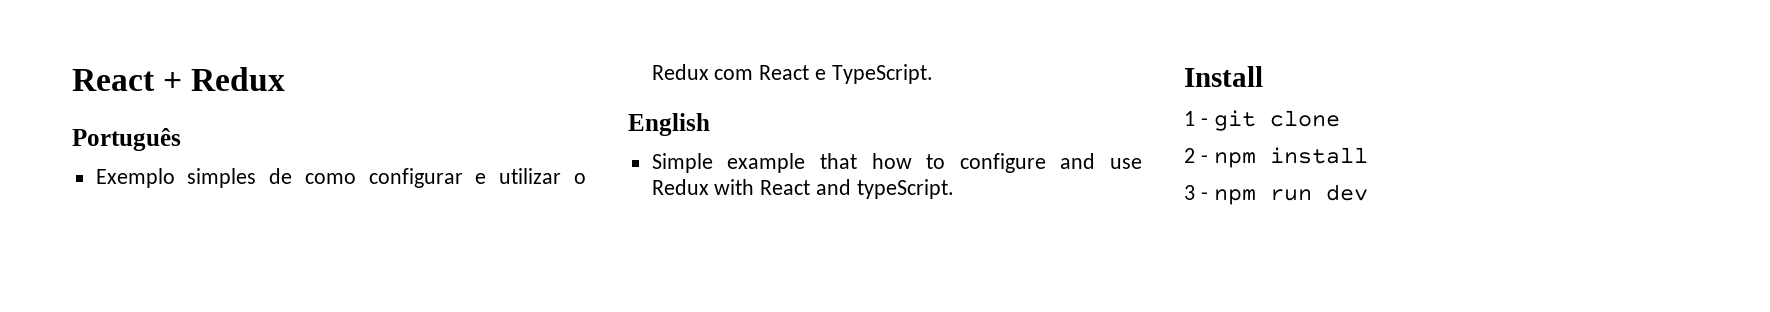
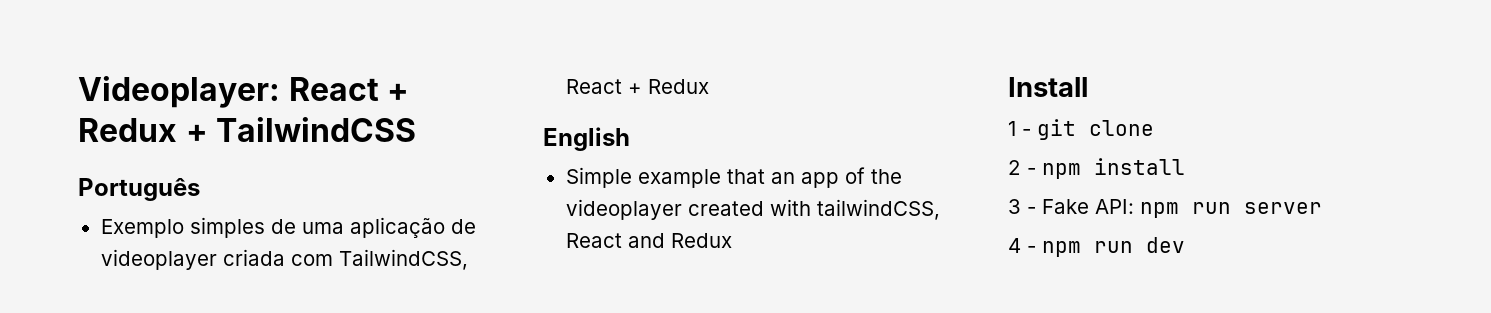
[72,67,286,91] React + Redux -> [78,76,410,108] [78,117,417,142] Videoplayer: React + Redux + TailwindCSS
[304,168,587,188] [651,64,933,84] [628,113,710,136] [651,153,1142,173] [651,179,755,195] como configurar e utilizar o Redux com React e TypeScript. // English // Simple example that how to configure and use Redux with -> [301,217,476,238] [100,249,468,270] [565,79,709,94] [543,127,630,151] [565,167,902,188] [565,199,940,220] uma aplicação de videoplayer criada com TailwindCSS, React + Redux // English // Simple example that an app of the videoplayer created with tailwindCSS,
[856,179,954,199] typeScript. -> [670,233,732,248] Redux
(1208, 196) none -> [1042,199,1322,218] [1008,238,1036,253] Fake API: npm run server // 4 -

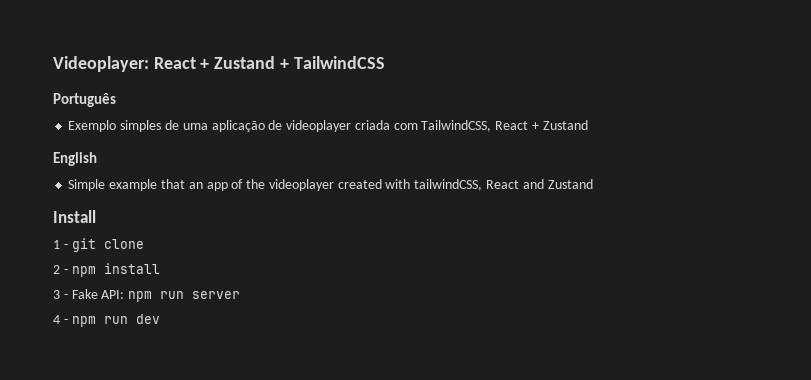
[78,118,177,142] Redux -> [214,56,276,69] Zustand
[647,79,709,94] Redux -> [542,120,588,130] Zustand
[670,233,732,248] Redux -> [547,179,593,189] Zustand

